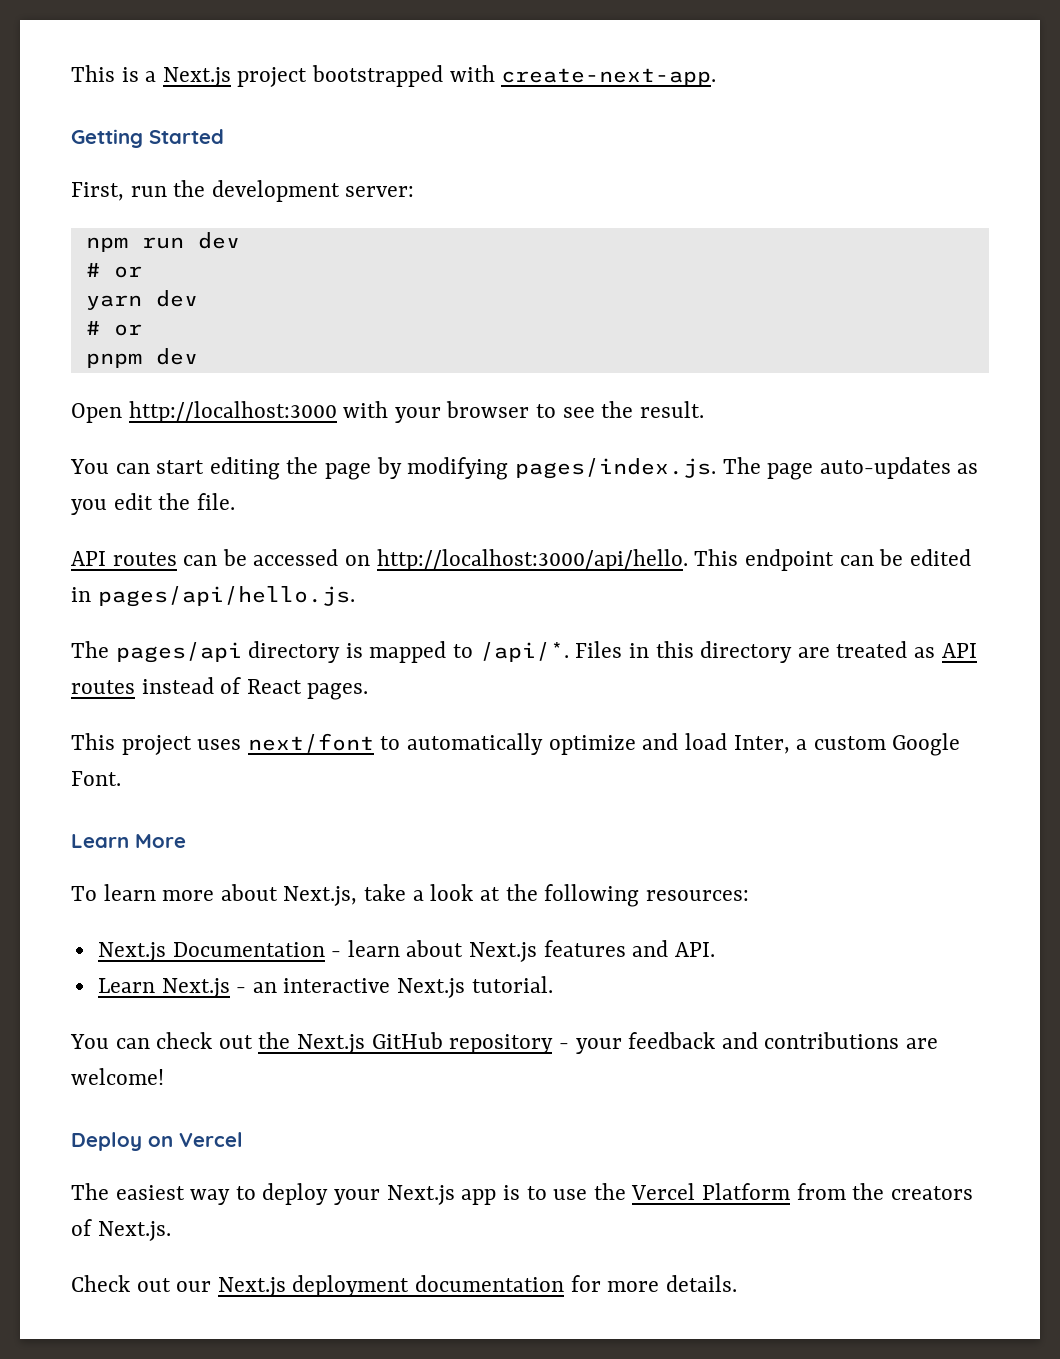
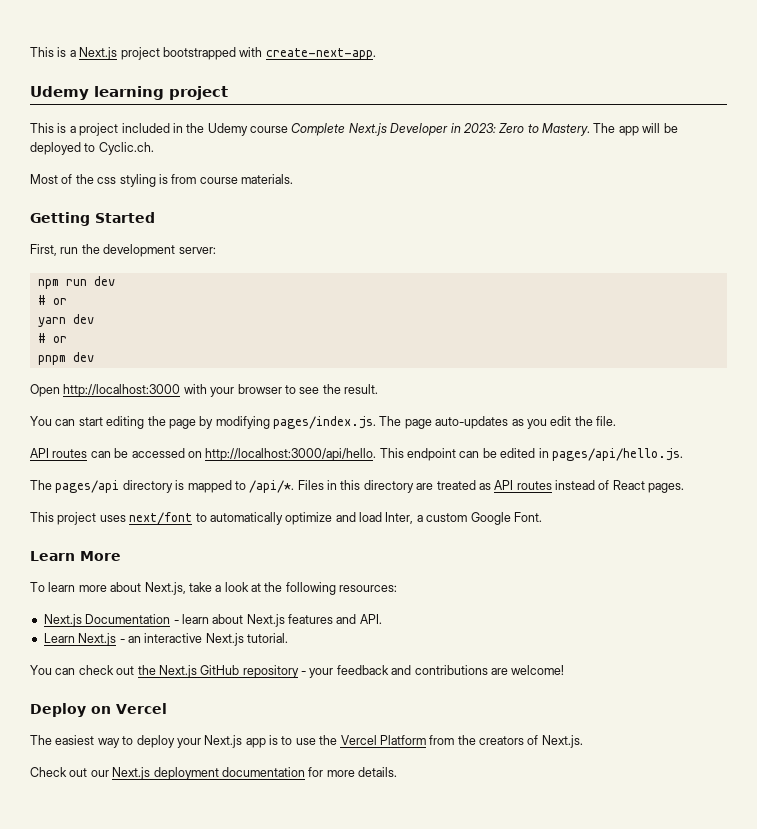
(717, 77) none -> [30,86,228,100] [30,123,678,136] [30,142,154,155] [30,174,293,187] // Udemy learning project // This is a project included in the Udemy course Complete Next.js Developer in 2023: Zero to Mastery. The app will be deployed to Cyclic.ch. // Most of the css styling is from course materials.

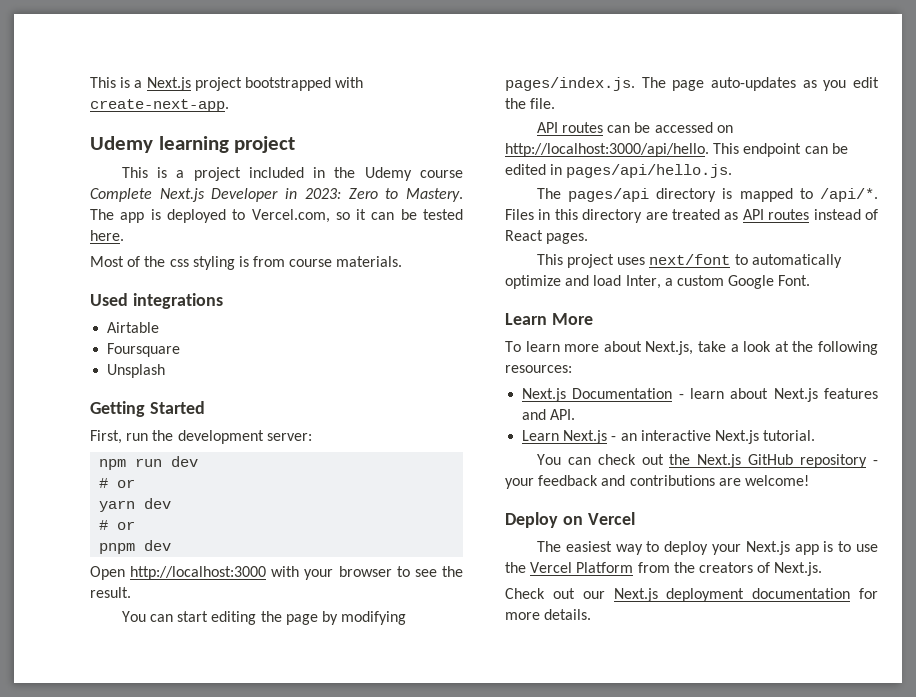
[642,123,678,133] [30,142,154,155] will be deployed to Cyclic.ch. -> [150,209,464,223] [90,230,124,241] is deployed to Vercel.com, so it can be tested here.
(293, 179) none -> [90,293,223,309] [107,322,160,333] [107,343,181,357] [107,364,166,378] // Used integrations // Airtable // Foursquare // Unsplash

